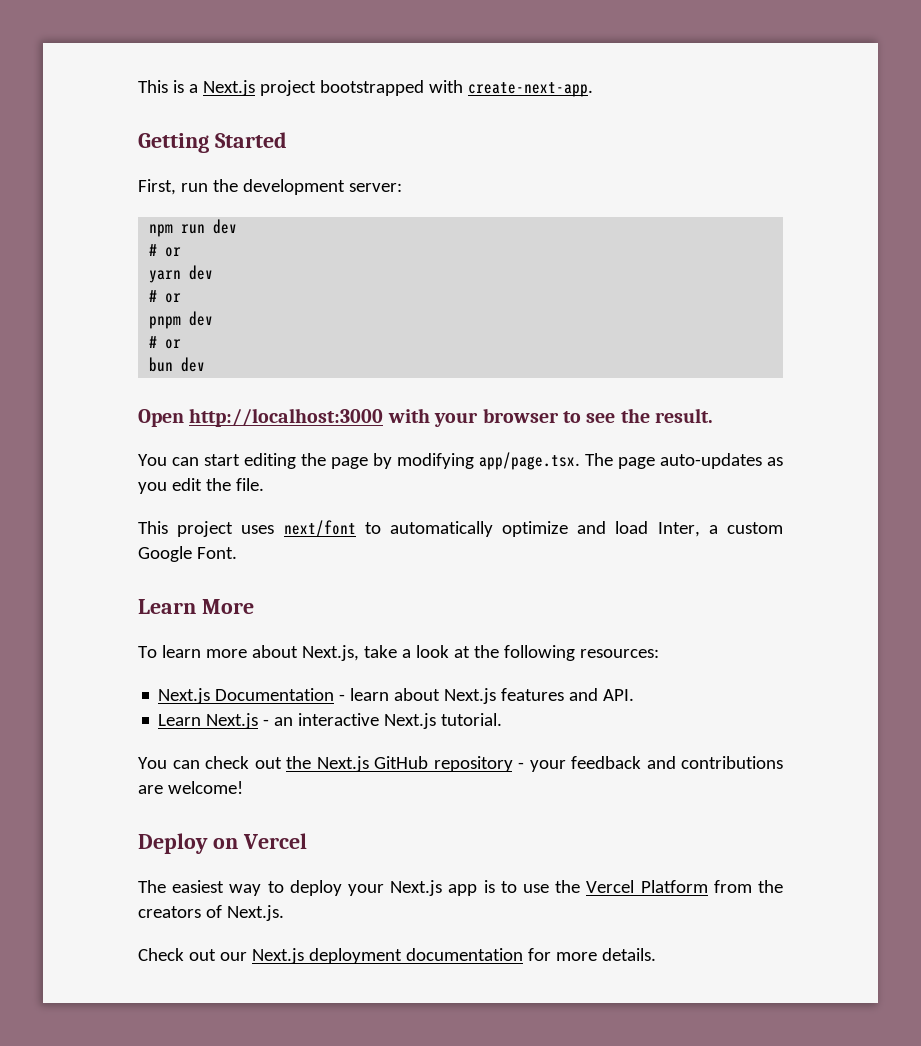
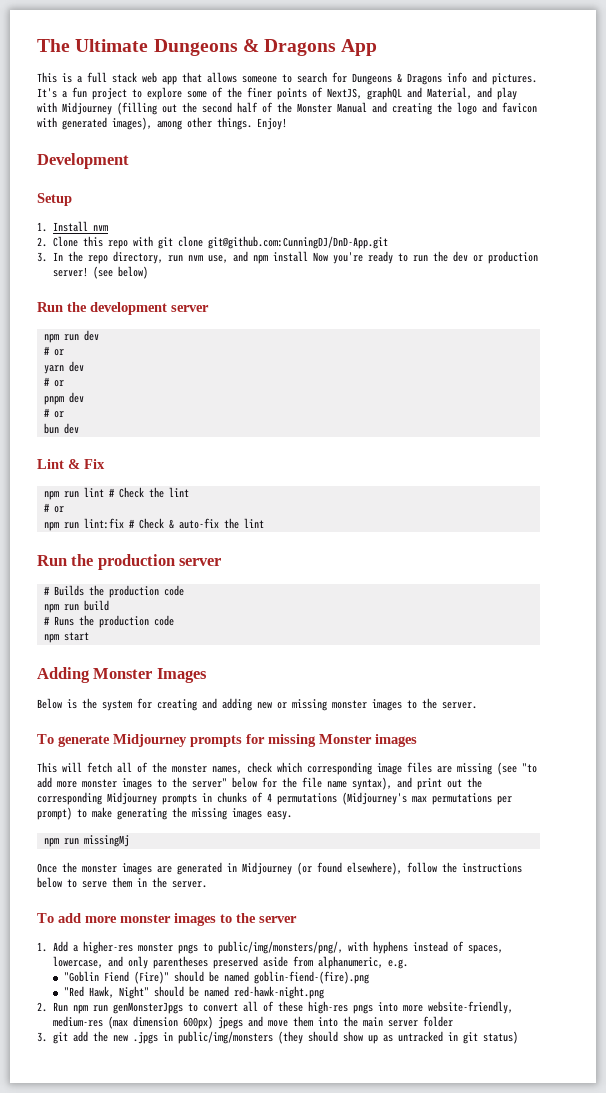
[138,80,593,97] [138,132,287,153] [138,179,402,195] This is a Next.js project bootstrapped with create-next-app. // Getting Started // First, run the development server: -> [37,39,378,56] [37,72,537,85] [37,87,517,100] [37,102,537,115] [37,117,287,130] [37,153,129,169] [37,193,72,206] [37,221,108,232] [37,236,388,249] [37,251,538,264] [52,266,148,279] [37,302,209,315] The Ultimate Dungeons & Dragons App // This is a full stack web app that allows someone to search for Dungeons & Dragons info and pictures. It's a fun project to explore some of the finer points of NextJS, graphQL and Material, and play with Midjourney (filling out the second half of the Monster Manual and creating the logo and favicon with generated images), among other things. Enjoy! // Development // Setup // 1. Install nvm // 2. Clone this repo with git clone git@github.com:CunningDJ/DnD-App.git // 3. In the repo directory, run nvm use, and npm install Now you're ready to run the dev or production server! (see below) // Run the development server
[138,408,714,427] [138,452,783,470] [138,478,264,494] [138,520,783,537] [138,546,237,562] [138,599,254,614] [138,645,659,661] [158,688,635,704] [158,713,503,729] [138,756,783,772] [138,781,243,794] [138,833,307,854] [138,880,783,896] [138,905,284,921] [138,948,656,964] Open http://localhost:3000 with your browser to see the result. // You can start editing the page by modifying app/page.tsx. The page auto-updates as you edit the file. // This project uses next/font to automatically optimize and load Inter, a custom Google Font. // Learn More // To learn more about Next.js, take a look at the following resources: // Next.js Documentation - learn about Next.js features and API. // Learn Next.js - an interactive Next.js tutorial. // You can check out the Next.js GitHub repository - your feedback and contributions are welcome! // Deploy on Vercel // The easiest way to deploy your Next.js app is to use the Vercel Platform from the creators of Next.js. // Check out our Next.js deployment documentation for more details. -> [37,459,105,469] [43,487,189,500] [43,503,64,513] [43,518,264,531] [37,554,222,570] [43,585,184,598] [43,600,109,613] [43,615,174,628] [43,632,89,643] [37,667,207,683] [37,698,477,711] [37,734,417,747] [37,762,537,775] [37,777,482,790] [37,792,512,805] [37,807,292,820] [43,835,129,847] [37,862,522,875] [37,877,207,888] [37,913,297,926] [37,941,503,954] [52,956,408,969] [63,971,369,984] [63,986,324,999] [37,1001,513,1014] [52,1016,453,1029] [37,1031,518,1044] Lint & Fix // npm run lint # Check the lint // # or // npm run lint:fix # Check & auto-fix the lint // Run the production server // # Builds the production code // npm run build // # Runs the production code // npm start // Adding Monster Images // Below is the system for creating and adding new or missing monster images to the server. // To generate Midjourney prompts for missing Monster images // This will fetch all of the monster names, check which corresponding image files are missing (see "to add more monster images to the server" below for the file name syntax), and print out the corresponding Midjourney prompts in chunks of 4 permutations (Midjourney's max permutations per prompt) to make generating the missing images easy. // npm run missingMj // Once the monster images are generated in Midjourney (or found elsewhere), follow the instructions below to serve them in the server. // To add more monster images to the server // 1. Add a higher-res monster pngs to public/img/monsters/png/, with hyphens instead of spaces, lowercase, and only parentheses preserved aside from alphanumeric, e.g. // "Goblin Fiend (Fire)" should be named goblin-fiend-(fire).png // "Red Hawk, Night" should be named red-hawk-night.png // 2. Run npm run genMonsterJpgs to convert all of these high-res pngs into more website-friendly, medium-res (max dimension 600px) jpegs and move them into the main server folder // 3. git add the new .jpgs in public/img/monsters (they should show up as untracked in git status)

